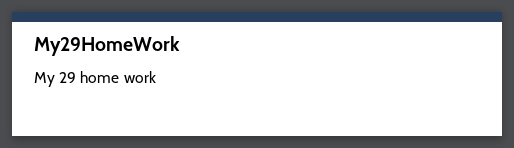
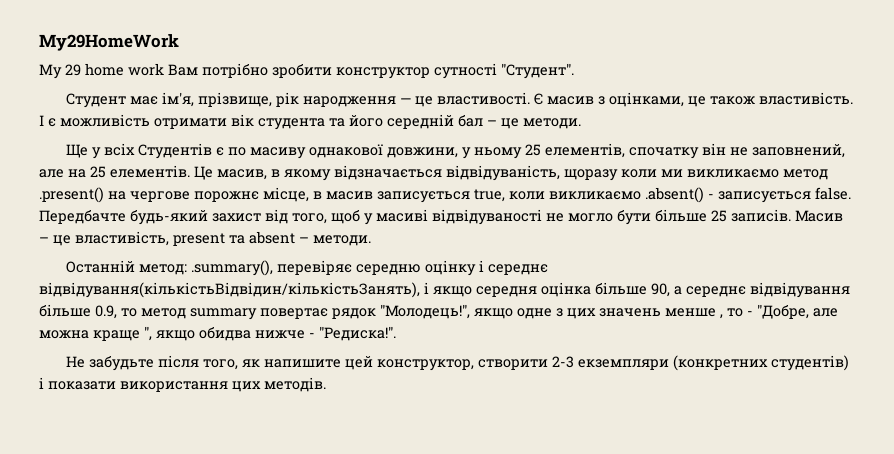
(156, 77) none -> [168,63,574,79] [65,92,853,108] [39,114,581,130] [65,143,845,159] [39,165,828,181] [39,187,851,203] [39,209,843,225] [39,231,371,246] [65,260,548,276] [39,282,850,298] [39,304,838,320] [39,326,396,341] [65,355,849,371] [39,377,326,392] Вам потрібно зробити конструктор сутності "Студент". // Студент має ім'я, прізвище, рік народження — це властивості. Є масив з оцінками, це також властивість. І є можливість отримати вік студента та його середній бал – це методи. // Ще у всіх Студентів є по масиву однакової довжини, у ньому 25 елементів, спочатку він не заповнений, але на 25 елементів. Це масив, в якому відзначається відвідуваність, щоразу коли ми викликаємо метод .present() на чергове порожнє місце, в масив записується true, коли викликаємо .absent() - записується false. Передбачте будь-який захист від того, щоб у масиві відвідуваності не могло бути більше 25 записів. Масив – це властивість, present та absent – методи. // Останній метод: .summary(), перевіряє середню оцінку і середнє відвідування(кількістьВідвідин/кількістьЗанять), і якщо середня оцінка більше 90, а середнє відвідування більше 0.9, то метод summary повертає рядок "Молодець!", якщо одне з цих значень менше , то - "Добре, але можна краще ", якщо обидва нижче - "Редиска!". // Не забудьте після того, як напишите цей конструктор, створити 2-3 екземпляри (конкретних студентів) і показати використання цих методів.

